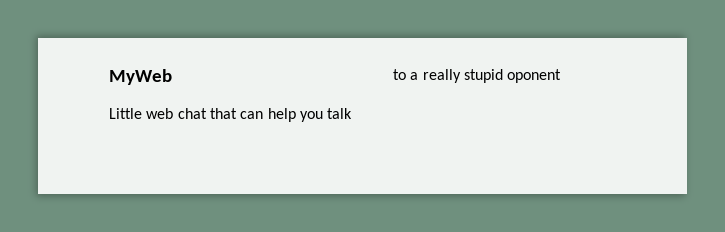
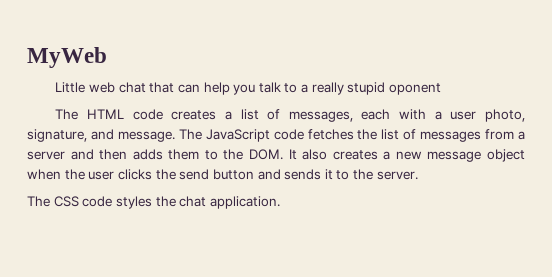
(562, 76) none -> [55,109,526,122] [27,129,525,142] [27,149,525,162] [27,169,418,180] [27,196,280,209] // The HTML code creates a list of messages, each with a user photo, signature, and message. The JavaScript code fetches the list of messages from a server and then adds them to the DOM. It also creates a new message object when the user clicks the send button and sends it to the server. // The CSS code styles the chat application.

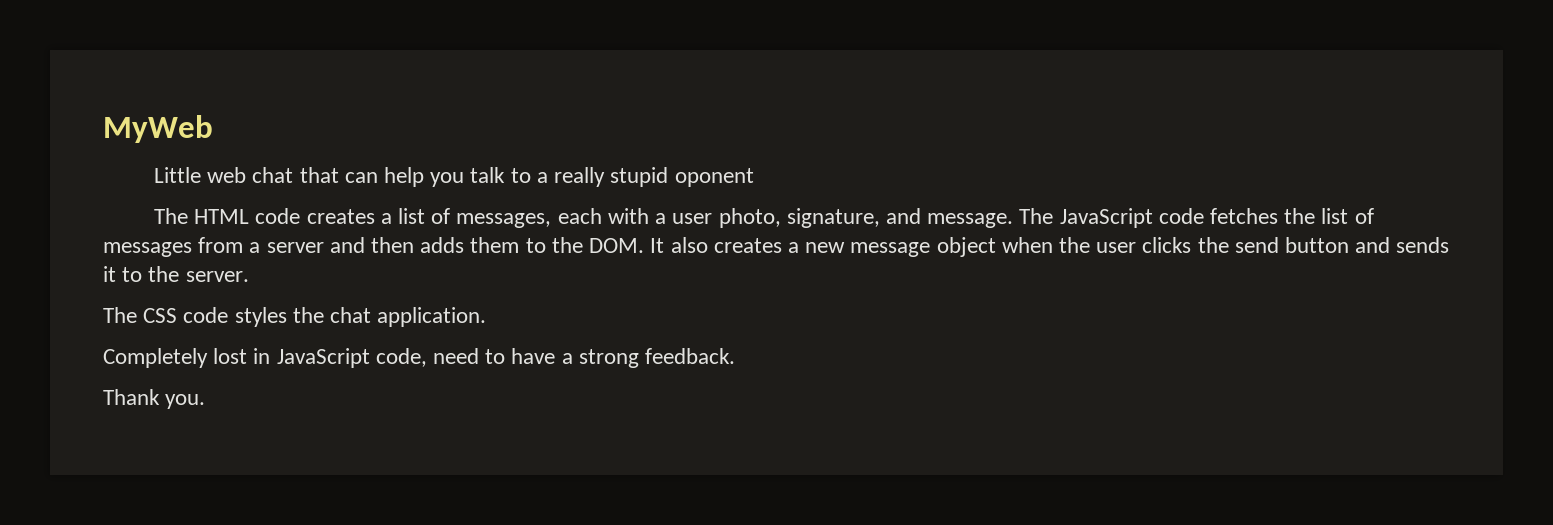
(280, 202) none -> [103,348,736,368] [103,389,206,409] // Completely lost in JavaScript code, need to have a strong feedback. // Thank you.

